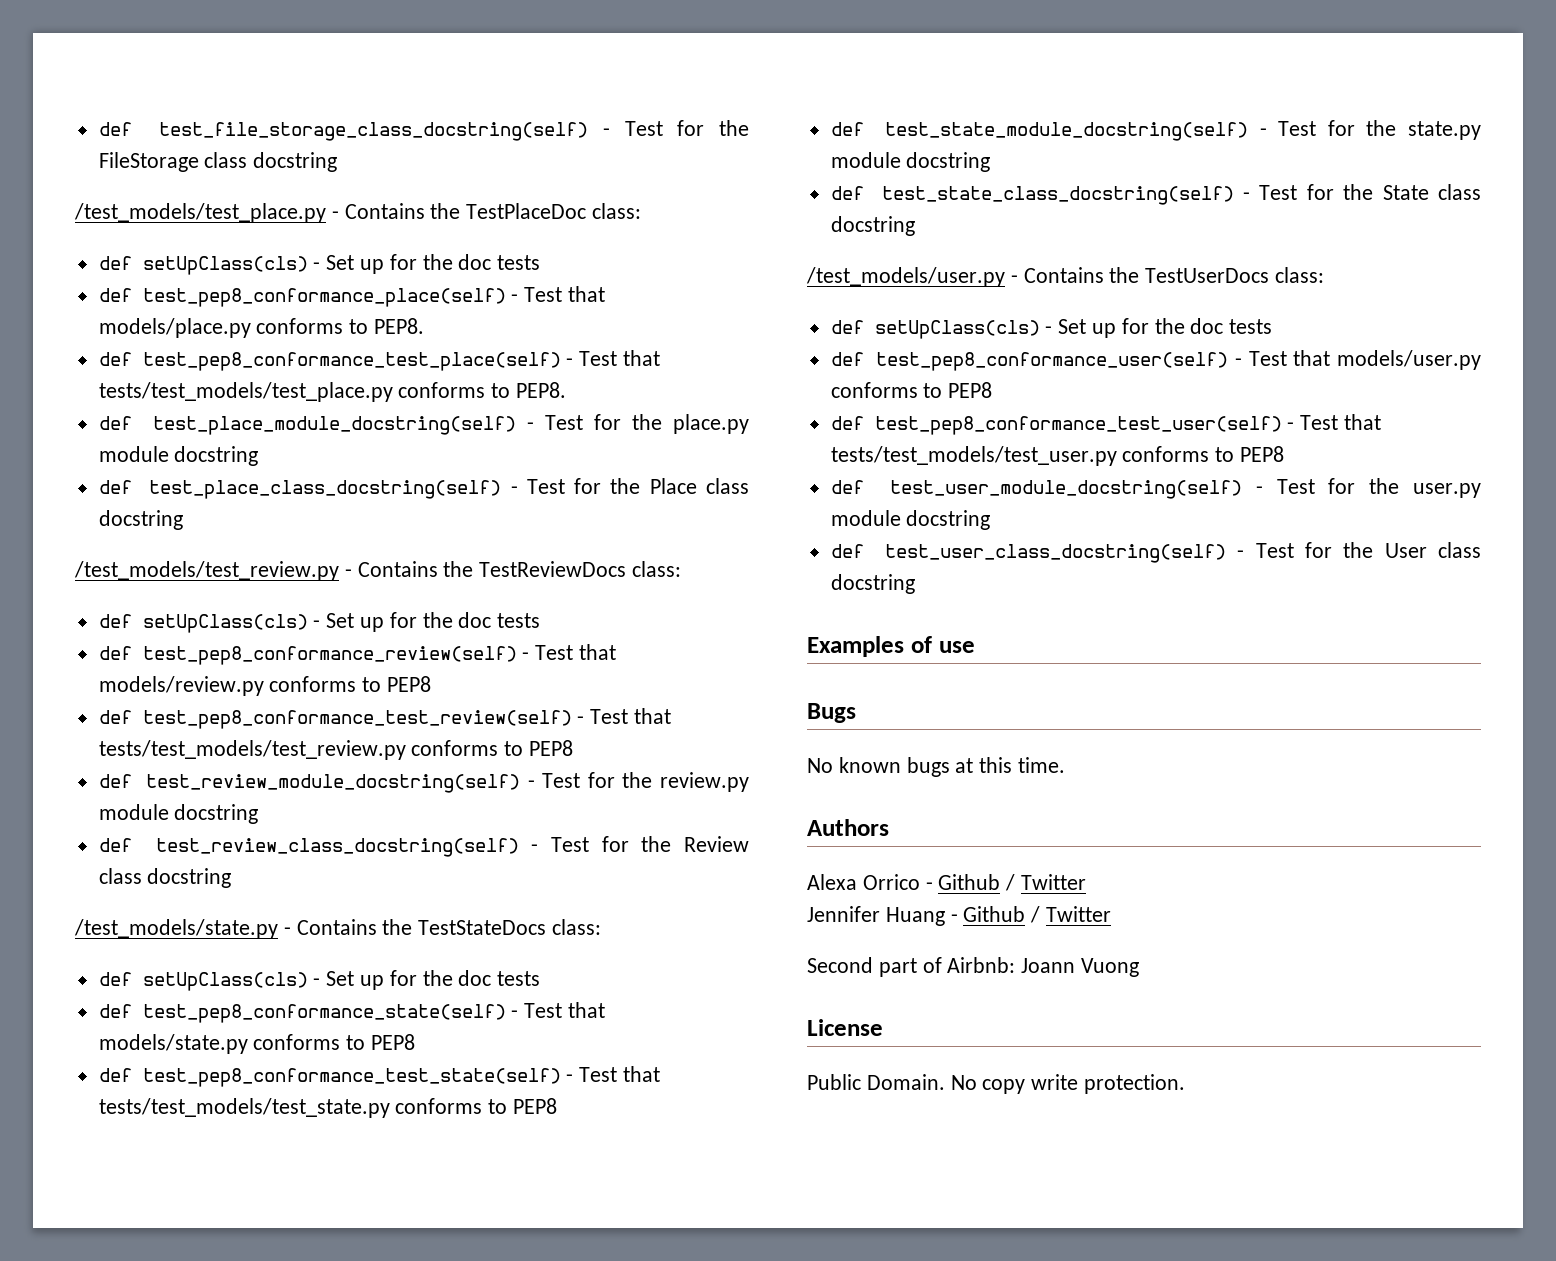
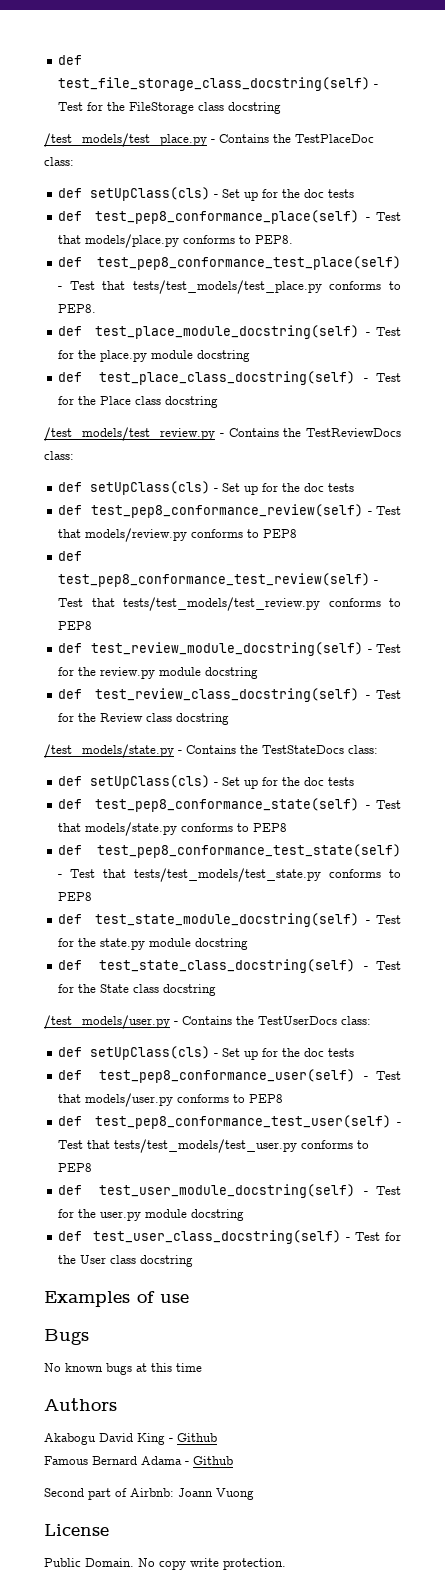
[1018,757,1066,773] time. -> [176,1363,202,1372] time
[807,874,1087,891] [807,906,1112,926] Alexa Orrico - Github / Twitter // Jennifer Huang - Github / Twitter -> [44,1433,217,1445] [44,1456,233,1465] Akabogu David King - Github // Famous Bernard Adama - Github

